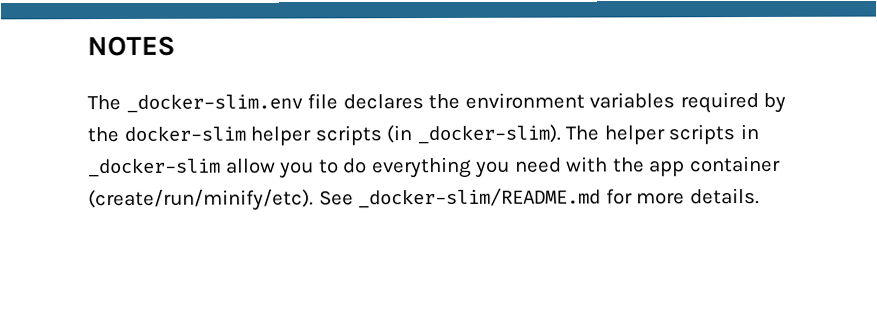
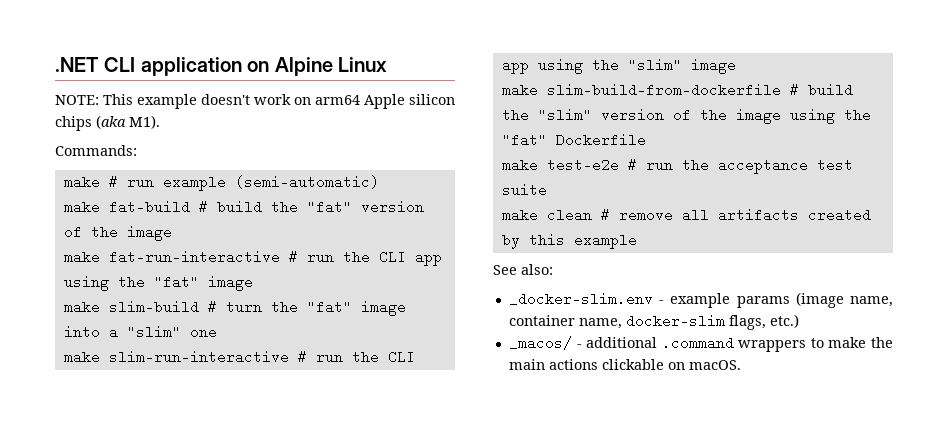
[87,35,176,57] [87,91,787,114] [87,123,759,146] [88,155,781,179] [88,187,760,212] NOTES // The _docker-slim.env file declares the environment variables required by the docker-slim helper scripts (in _docker-slim). The helper scripts in _docker-slim allow you to do everything you need with the app container (create/run/minify/etc). See _docker-slim/README.md for more details. -> [55,57,387,76] [55,94,455,109] [55,115,160,131] [55,145,137,156] [63,175,379,191] [63,200,424,214] [63,225,172,241] [63,250,442,266] [63,275,253,291] [63,300,406,316] [63,325,217,339] [63,350,415,364] [501,58,736,74] [501,83,853,97] [501,108,871,124] [501,133,646,147] [501,158,853,174] [501,183,547,197] [501,208,871,222] [501,233,637,249] [493,264,553,275] [508,292,893,308] [508,314,799,330] [508,336,893,352] [508,359,741,370] .NET CLI application on Alpine Linux // NOTE: This example doesn't work on arm64 Apple silicon chips (aka M1). // Commands: // make # run example (semi-automatic) // make fat-build # build the "fat" version of the image // make fat-run-interactive # run the CLI app using the "fat" image // make slim-build # turn the "fat" image into a "slim" one // make slim-run-interactive # run the CLI app using the "slim" image // make slim-build-from-dockerfile # build the "slim" version of the image using the "fat" Dockerfile // make test-e2e # run the acceptance test suite // make clean # remove all artifacts created by this example // See also: // _docker-slim.env - example params (image name, container name, docker-slim flags, etc.) // _macos/ - additional .command wrappers to make the main actions clickable on macOS.

